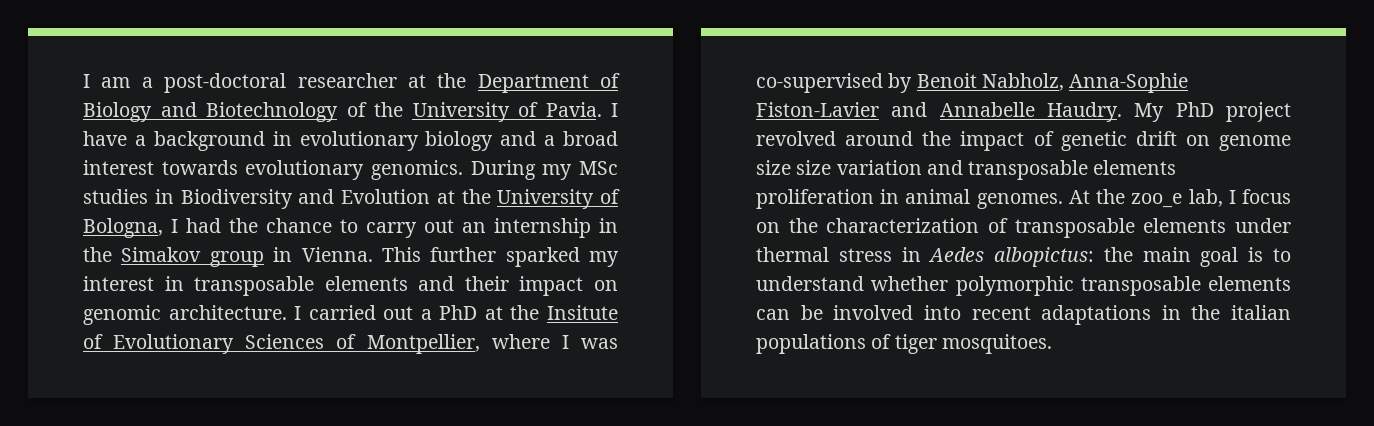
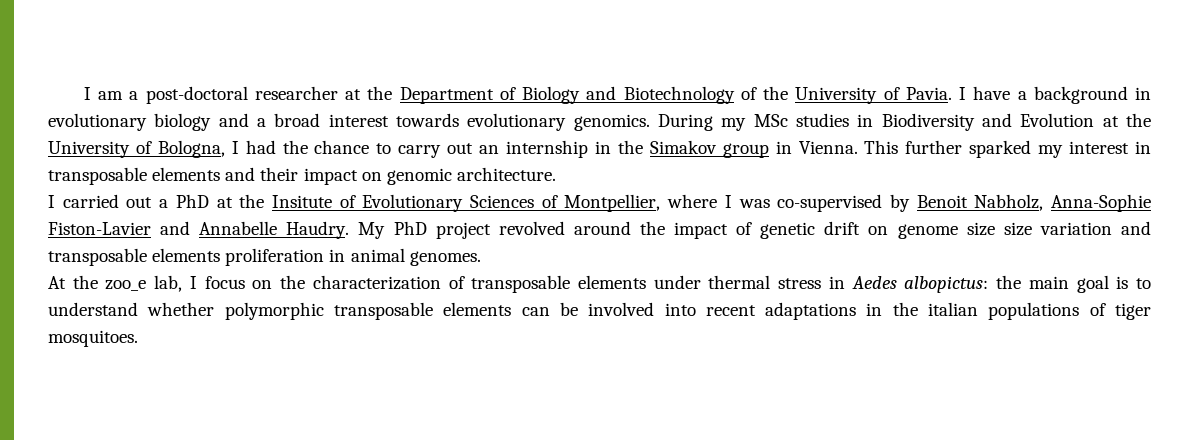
(287, 312) none -> (556, 174) //
(1063, 201) none -> (481, 258) //

